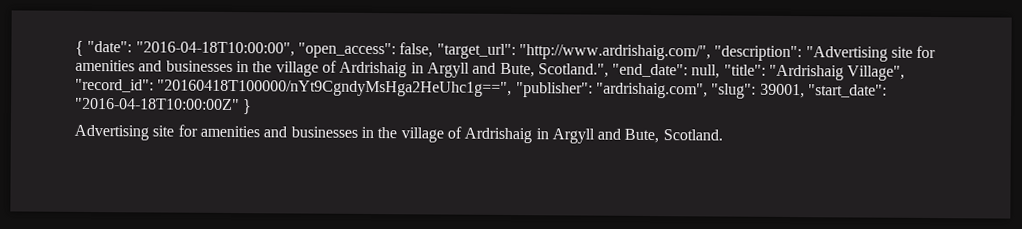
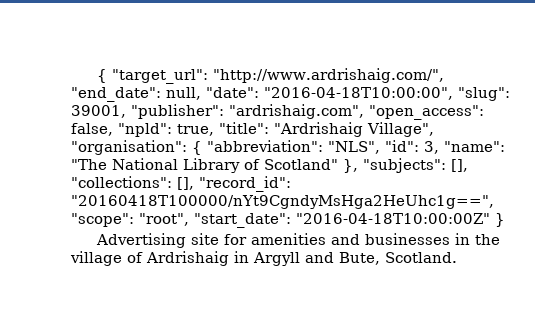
[75,40,937,62] [75,59,906,81] [75,78,805,99] { "date": "2016-04-18T10:00:00", "open_access": false, "target_url": "http://www.ardrishaig.com/", "description": "Advertising site for amenities and businesses in the village of Ardrishaig in Argyll and Bute, Scotland.", "end_date": null, "title": "Ardrishaig Village", "record_id": "20160418T100000/nYt9CgndyMsHga2HeUhc1g==", "publisher": "ardrishaig.com", "slug": 39001, -> [97,68,445,84] [71,87,510,102] [71,104,484,120] [71,122,434,137] [71,140,505,155] [71,158,468,173] [71,176,291,192] [71,195,494,209] [71,213,189,227] { "target_url": "http://www.ardrishaig.com/", "end_date": null, "date": "2016-04-18T10:00:00", "slug": 39001, "publisher": "ardrishaig.com", "open_access": false, "npld": true, "title": "Ardrishaig Village", "organisation": { "abbreviation": "NLS", "id": 3, "name": "The National Library of Scotland" }, "subjects": [], "collections": [], "record_id": "20160418T100000/nYt9CgndyMsHga2HeUhc1g==", "scope": "root",

